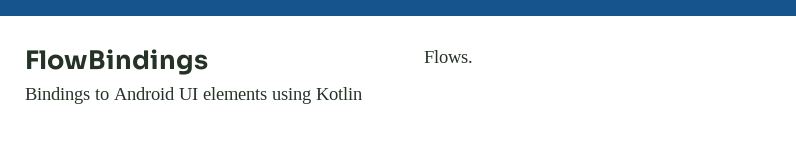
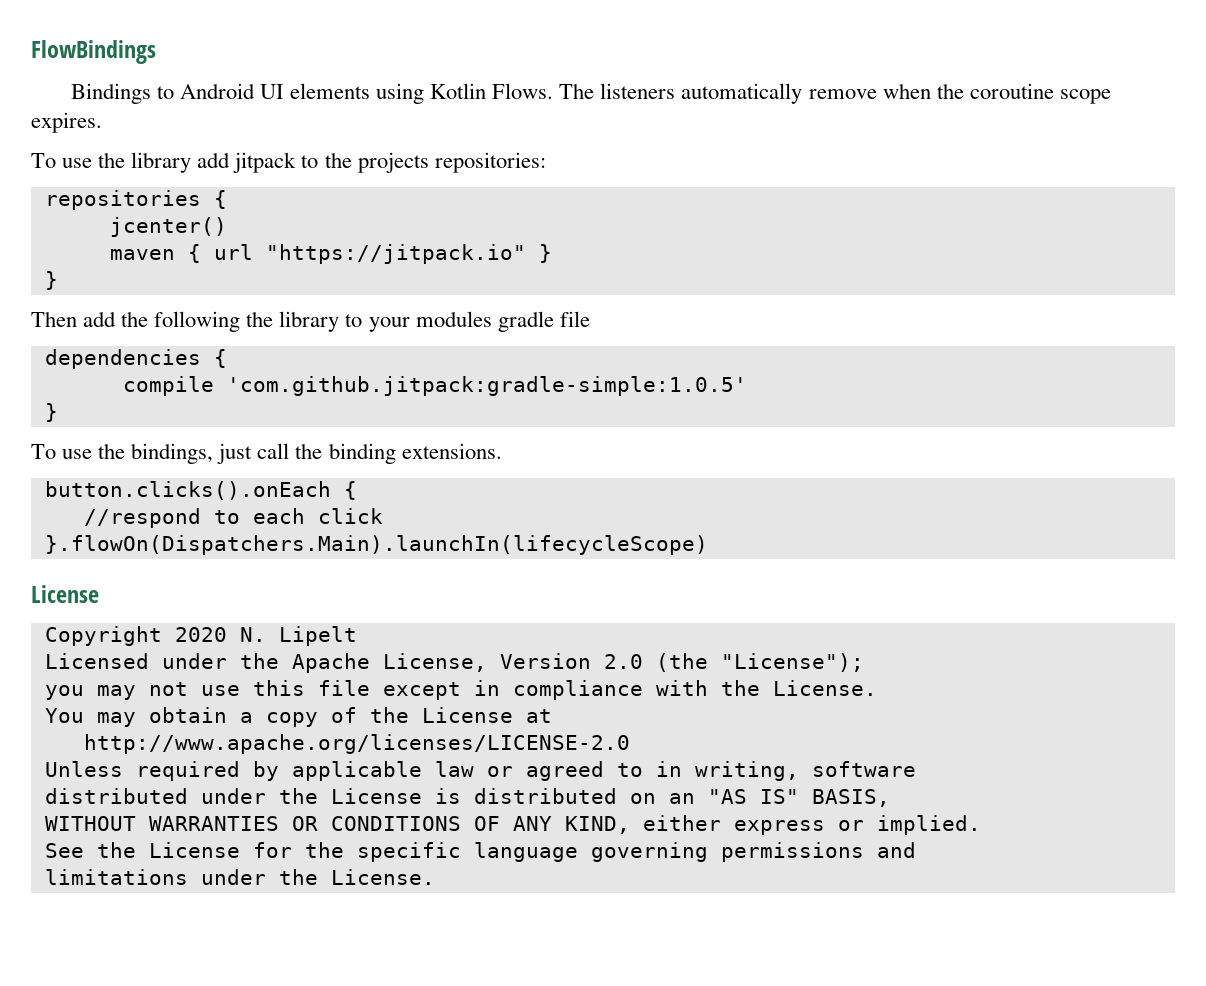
(473, 56) none -> [559,83,1111,104] [31,112,102,133] [31,152,546,173] [44,190,227,210] [109,217,227,237] [109,244,552,264] [44,271,58,290] [31,311,590,332] [44,349,227,369] [122,376,747,396] [44,403,58,422] [31,443,502,464] [44,481,357,500] [83,508,383,528] [44,535,708,555] [31,585,99,603] [44,626,357,646] [44,653,864,673] [44,680,877,700] [44,707,552,727] [83,734,630,754] [44,761,916,781] [44,788,890,807] [44,815,981,835] [44,842,916,862] [44,869,435,885] The listeners automatically remove when the coroutine scope expires. // To use the library add jitpack to the projects repositories: // repositories { // jcenter() // maven { url "https://jitpack.io" } // } // Then add the following the library to your modules gradle file // dependencies { // compile 'com.github.jitpack:gradle-simple:1.0.5' // } // To use the bindings, just call the binding extensions. // button.clicks().onEach { // //respond to each click // }.flowOn(Dispatchers.Main).launchIn(lifecycleScope) // License // Copyright 2020 N. Lipelt // Licensed under the Apache License, Version 2.0 (the "License"); // you may not use this file except in compliance with the License. // You may obtain a copy of the License at // http://www.apache.org/licenses/LICENSE-2.0 // Unless required by applicable law or agreed to in writing, software // distributed under the License is distributed on an "AS IS" BASIS, // WITHOUT WARRANTIES OR CONDITIONS OF ANY KIND, either express or implied. // See the License for the specific language governing permissions and // limitations under the License.

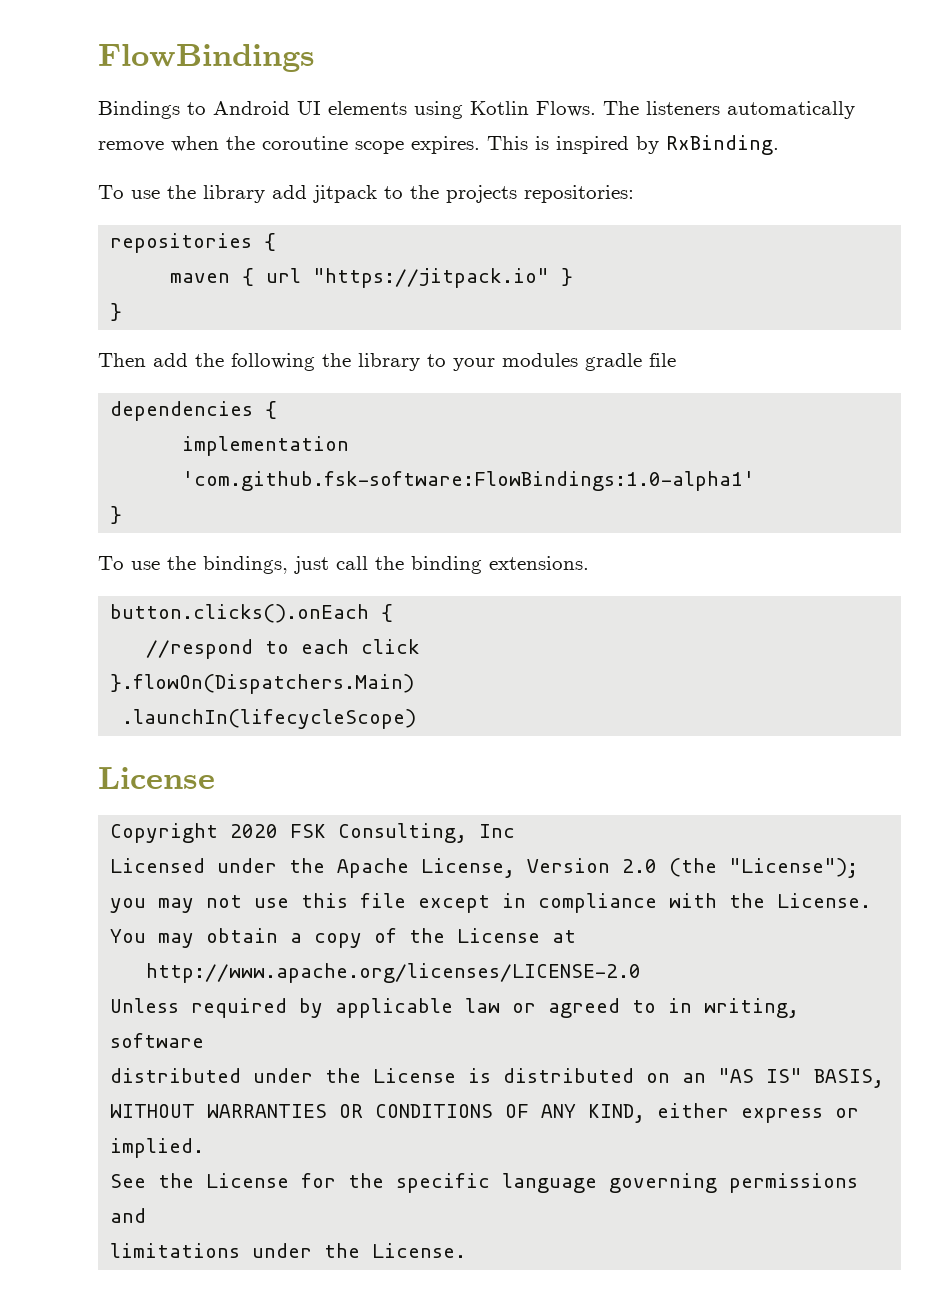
(102, 122) none -> [487,135,779,155] This is inspired by RxBinding.
[109,217,227,237] // jcenter() -> (277, 242) none
[122,376,747,396] compile 'com.github.jitpack:gradle-simple:1.0.5' -> [182,436,350,456] [182,471,756,491] implementation 'com.github.fsk-software:FlowBindings:1.0-alpha1'
[44,535,708,555] }.flowOn(Dispatchers.Main).launchIn(lifecycleScope) -> [110,674,415,694] [122,709,417,729] }.flowOn(Dispatchers.Main) // .launchIn(lifecycleScope)
[239,626,357,646] N. Lipelt -> [290,823,516,843] FSK Consulting, Inc

